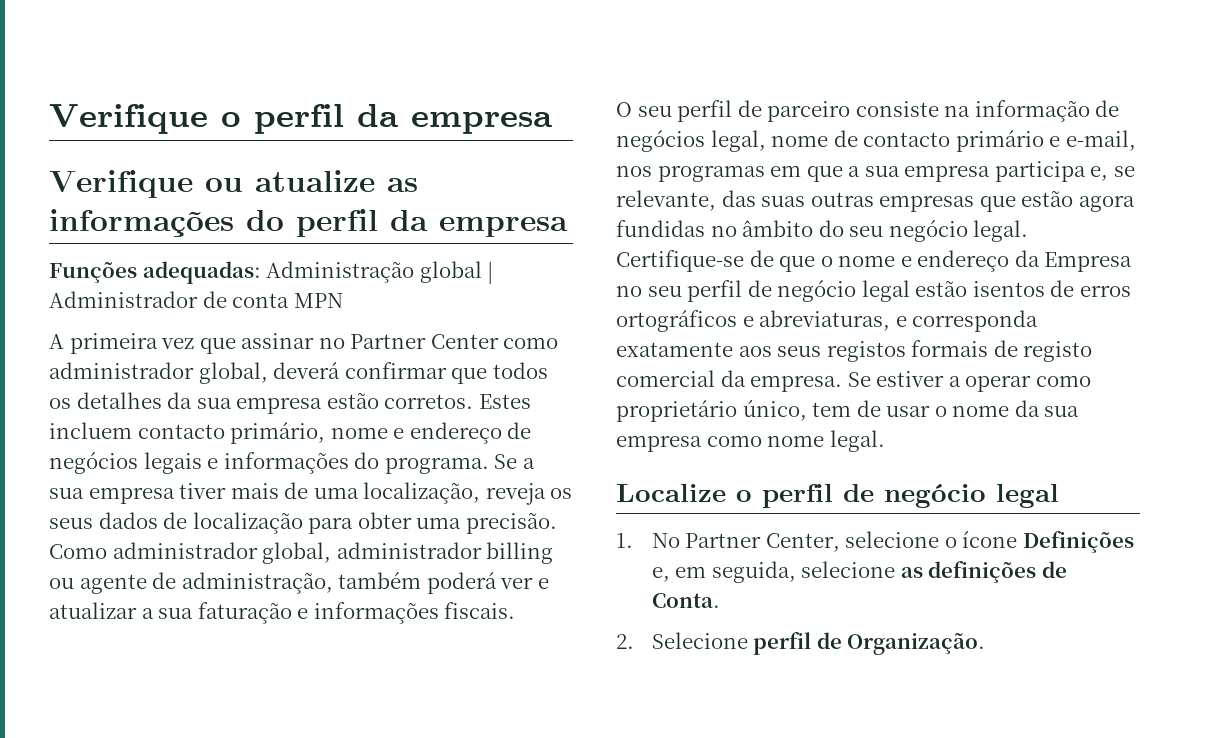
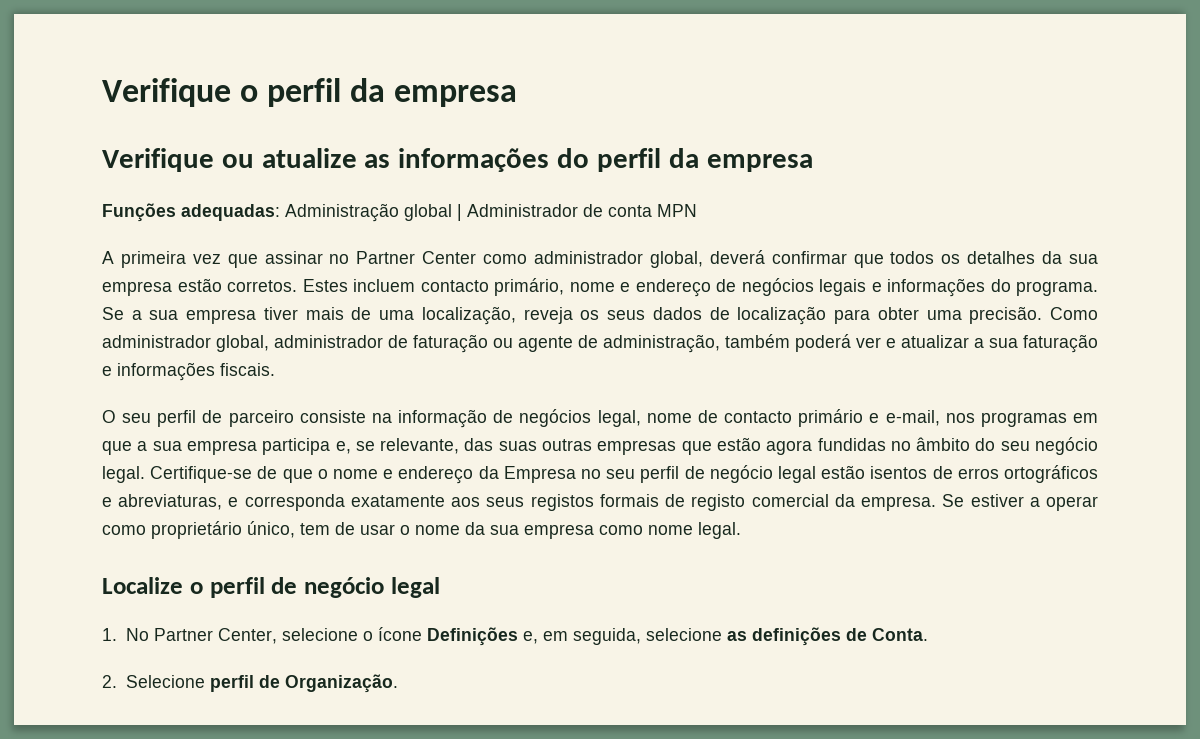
[486,542,554,564] billing -> [388,334,488,353] de faturação

